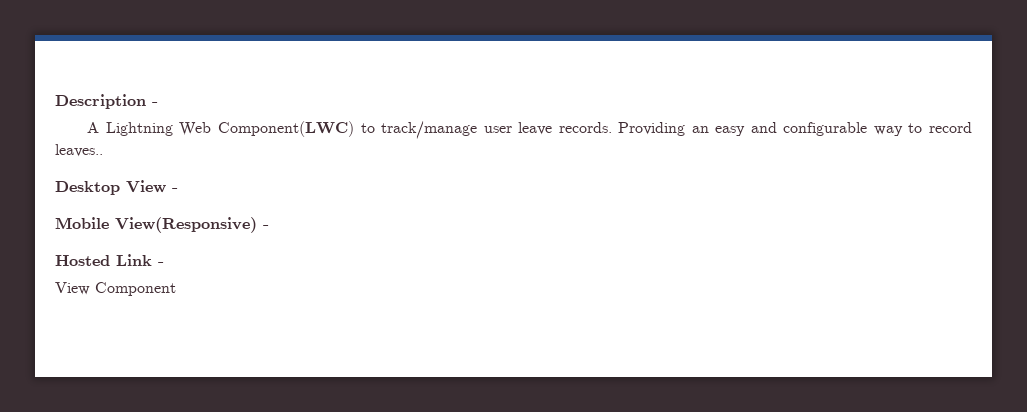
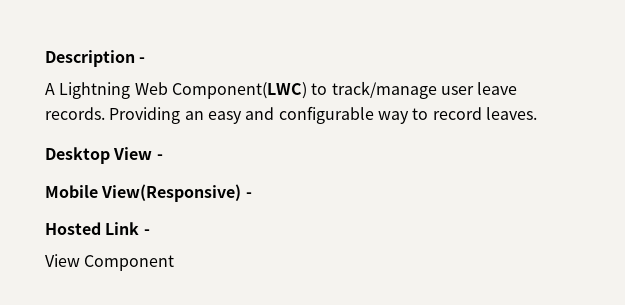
[55,144,103,157] leaves.. -> [485,107,537,120] leaves.

